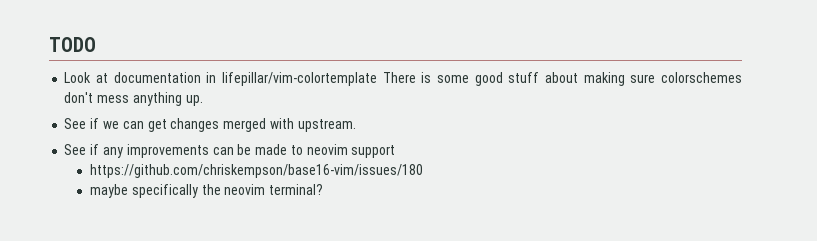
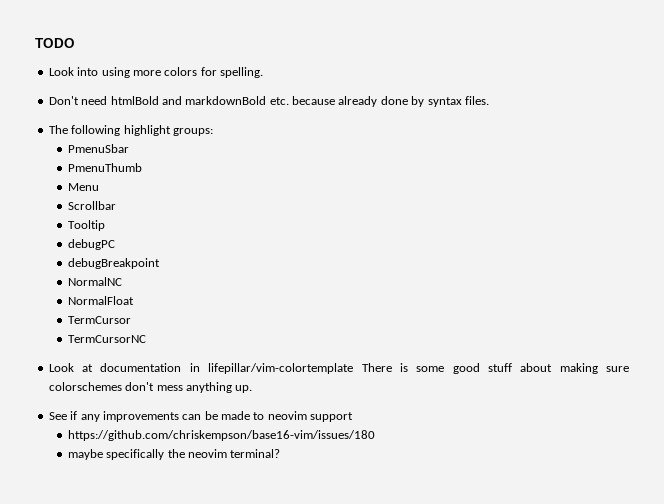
(96, 44) none -> [48,67,263,78] [48,96,489,107] [48,125,213,136] [67,144,129,153] [67,163,142,172] [67,183,99,191] [67,201,116,210] [67,220,105,231] [67,239,115,250] [67,258,160,269] [67,277,122,286] [67,296,134,305] [67,316,131,324] [67,335,146,343] // Look into using more colors for spelling. // Don't need htmlBold and markdownBold etc. because already done by syntax files. // The following highlight groups: // PmenuSbar // PmenuThumb // Menu // Scrollbar // Tooltip // debugPC // debugBreakpoint // NormalNC // NormalFloat // TermCursor // TermCursorNC
[64,118,356,132] // See if we can get changes merged with upstream. -> (253, 389) none

